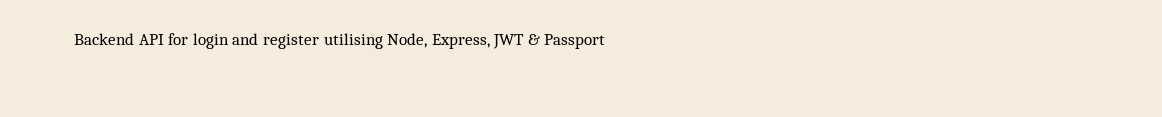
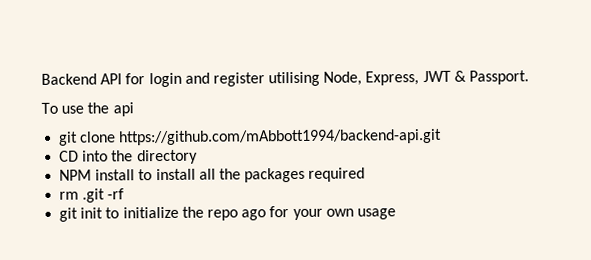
[544,34,606,49] Passport -> [469,70,530,85] [41,102,134,117] [59,128,443,146] [59,149,198,165] [59,167,366,183] [59,188,125,203] [59,206,396,222] Passport. // To use the api // git clone https://github.com/mAbbott1994/backend-api.git // CD into the directory // NPM install to install all the packages required // rm .git -rf // git init to initialize the repo ago for your own usage

